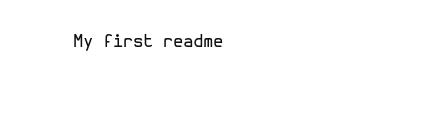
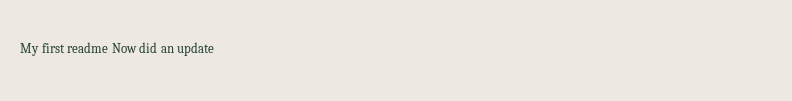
(223, 40) none -> [111,42,215,56] Now did an update

